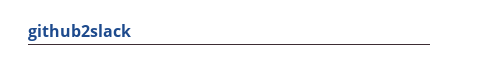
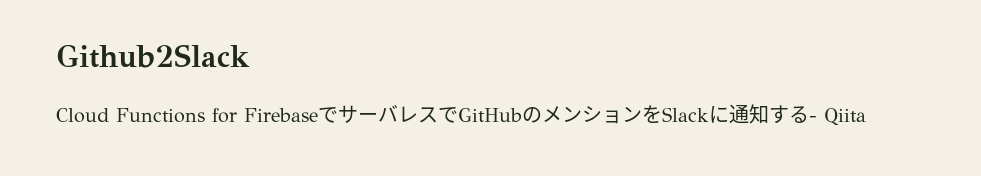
[28,24,131,41] github2slack -> [56,44,250,68] [56,104,866,126] Github2Slack // Cloud Functions for FirebaseでサーバレスでGitHubのメンションをSlackに通知する- Qiita

